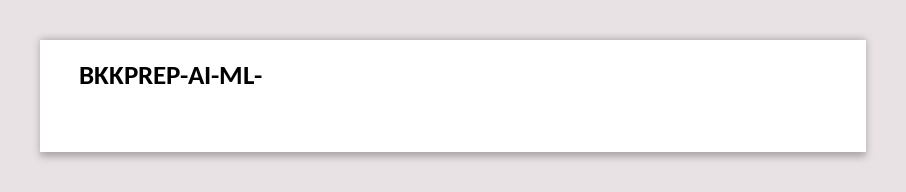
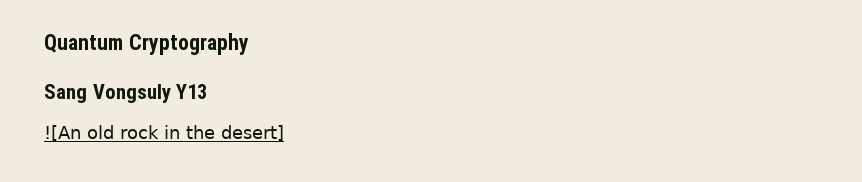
[79,67,262,84] BKKPREP-AI-ML- -> [44,33,249,55] [44,84,208,103] [44,125,284,141] Quantum Cryptography // Sang Vongsuly Y13 // ![An old rock in the desert]

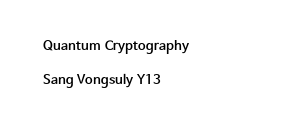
[44,125,284,141] // ![An old rock in the desert] -> (161, 79) none

